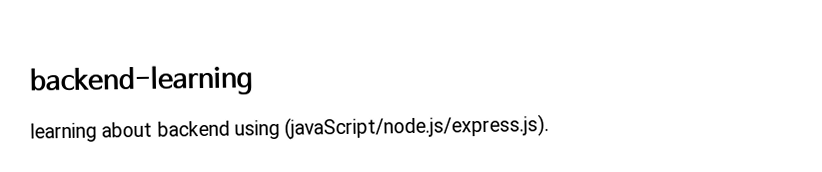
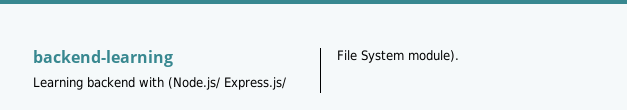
[30,113,550,143] learning about backend using (javaScript/node.js/express.js). -> [33,77,286,90] [337,50,459,63] Learning backend with (Node.js/ Express.js/ File System module).

